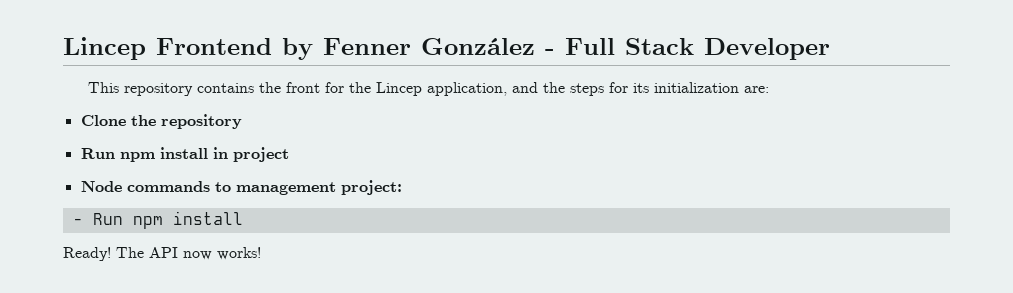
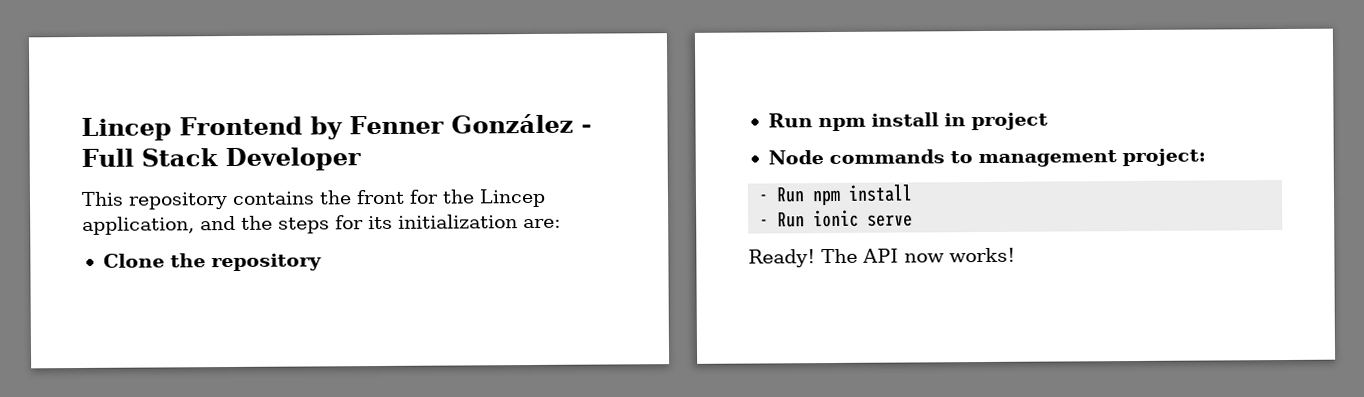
(243, 218) none -> [759,209,914,228] // - Run ionic serve

